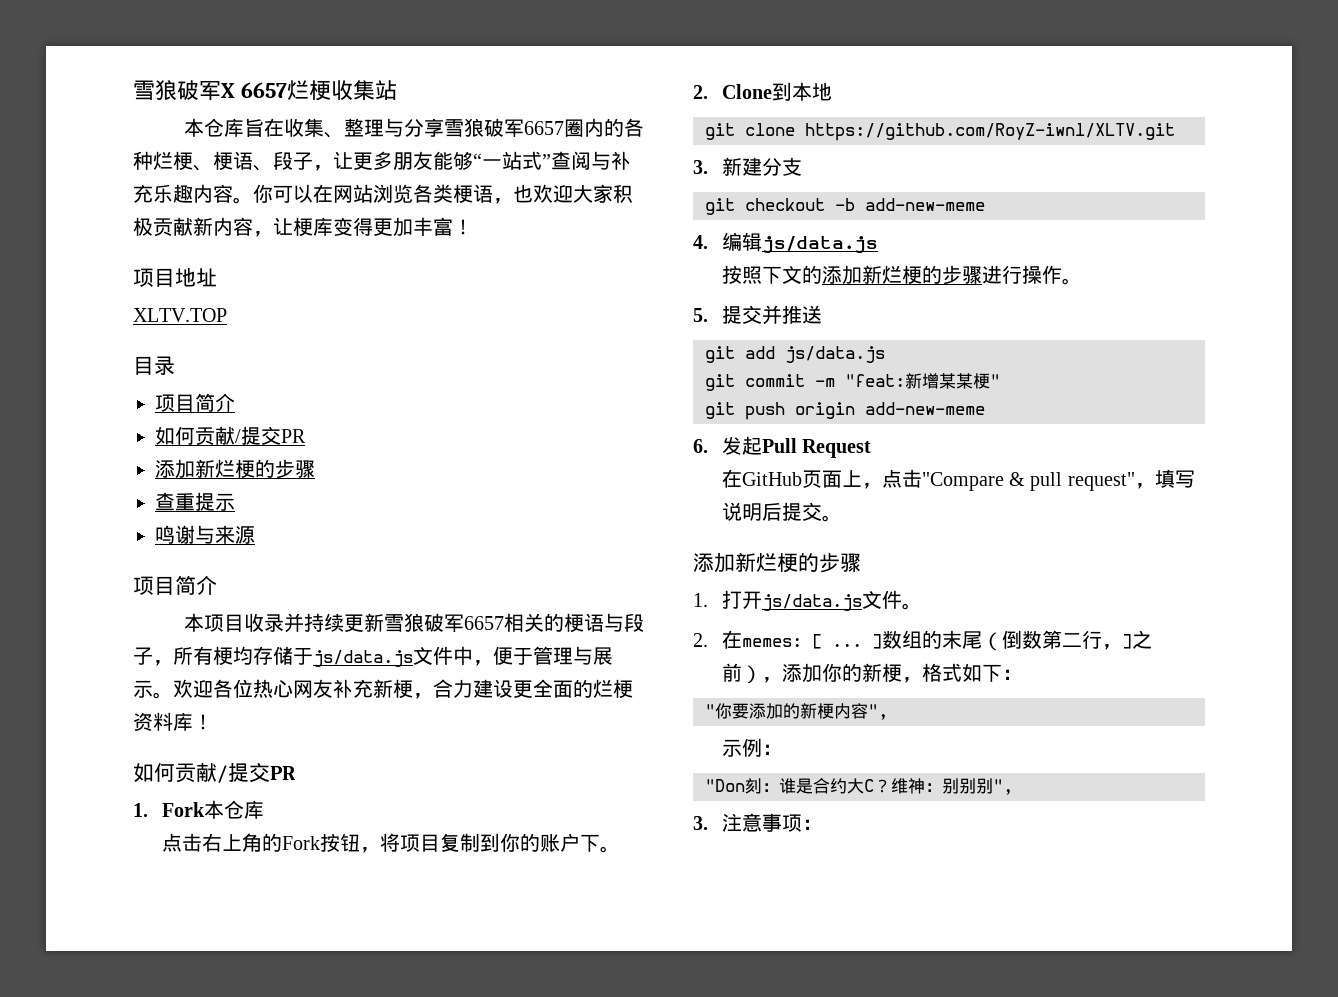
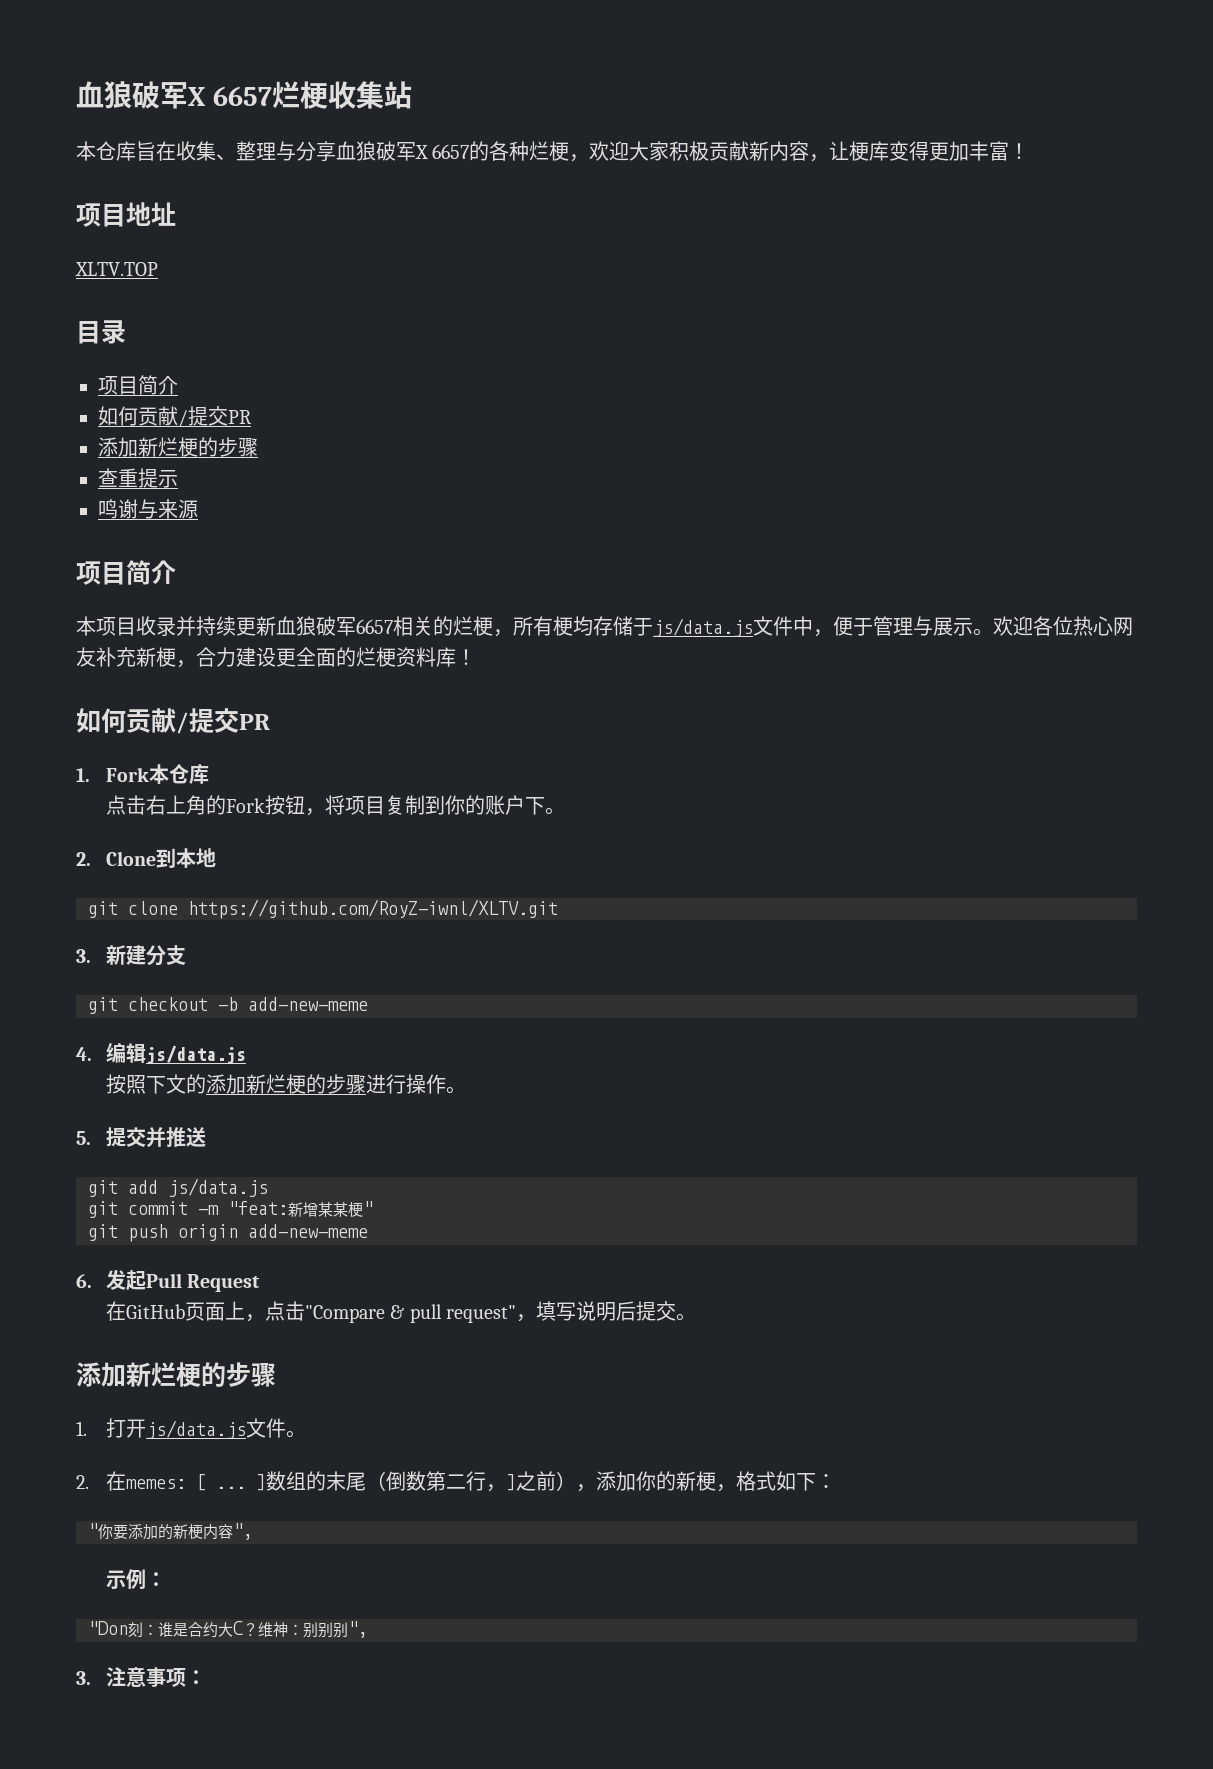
[133,80,155,100] 雪 -> [76,81,104,108] 血
[443,118,644,137] [133,151,631,171] [133,184,533,204] 雪狼破军6657圈内的各种烂梗、梗语、段子，让更多朋友能够“一站式”查阅与补充乐趣内容。你可以在网站浏览各类梗语，也 -> [336,141,590,162] 血狼破军X 6657的各种烂梗，
[383,614,404,632] 雪 -> [276,616,296,635] 血
[563,613,644,633] [133,647,153,665] 梗语与段子 -> [453,616,493,636] 烂梗

